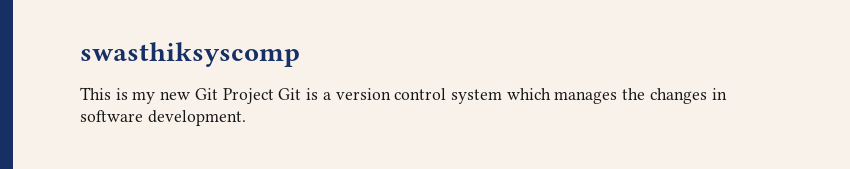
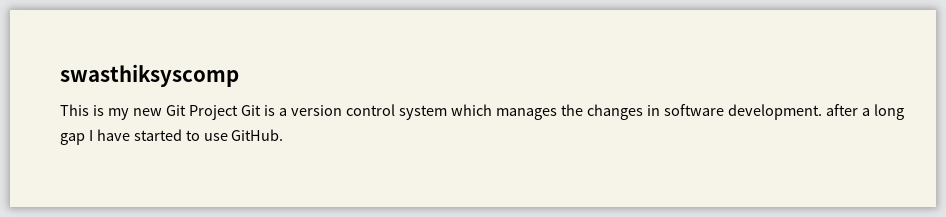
(246, 118) none -> [826,104,904,120] [60,129,284,145] after a long gap I have started to use GitHub.

